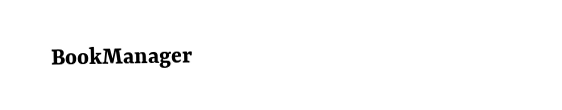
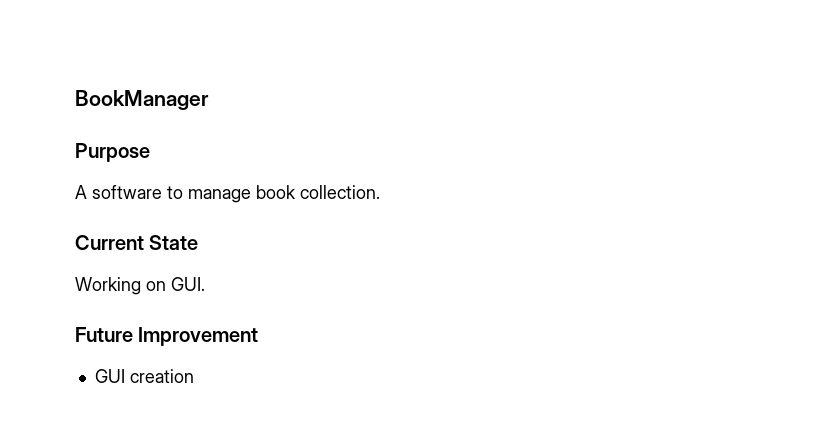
(193, 57) none -> [75,143,150,162] [75,185,380,203] [75,235,199,250] [75,277,205,295] [75,327,259,346] [94,369,194,383] // Purpose // A software to manage book collection. // Current State // Working on GUI. // Future Improvement // GUI creation

